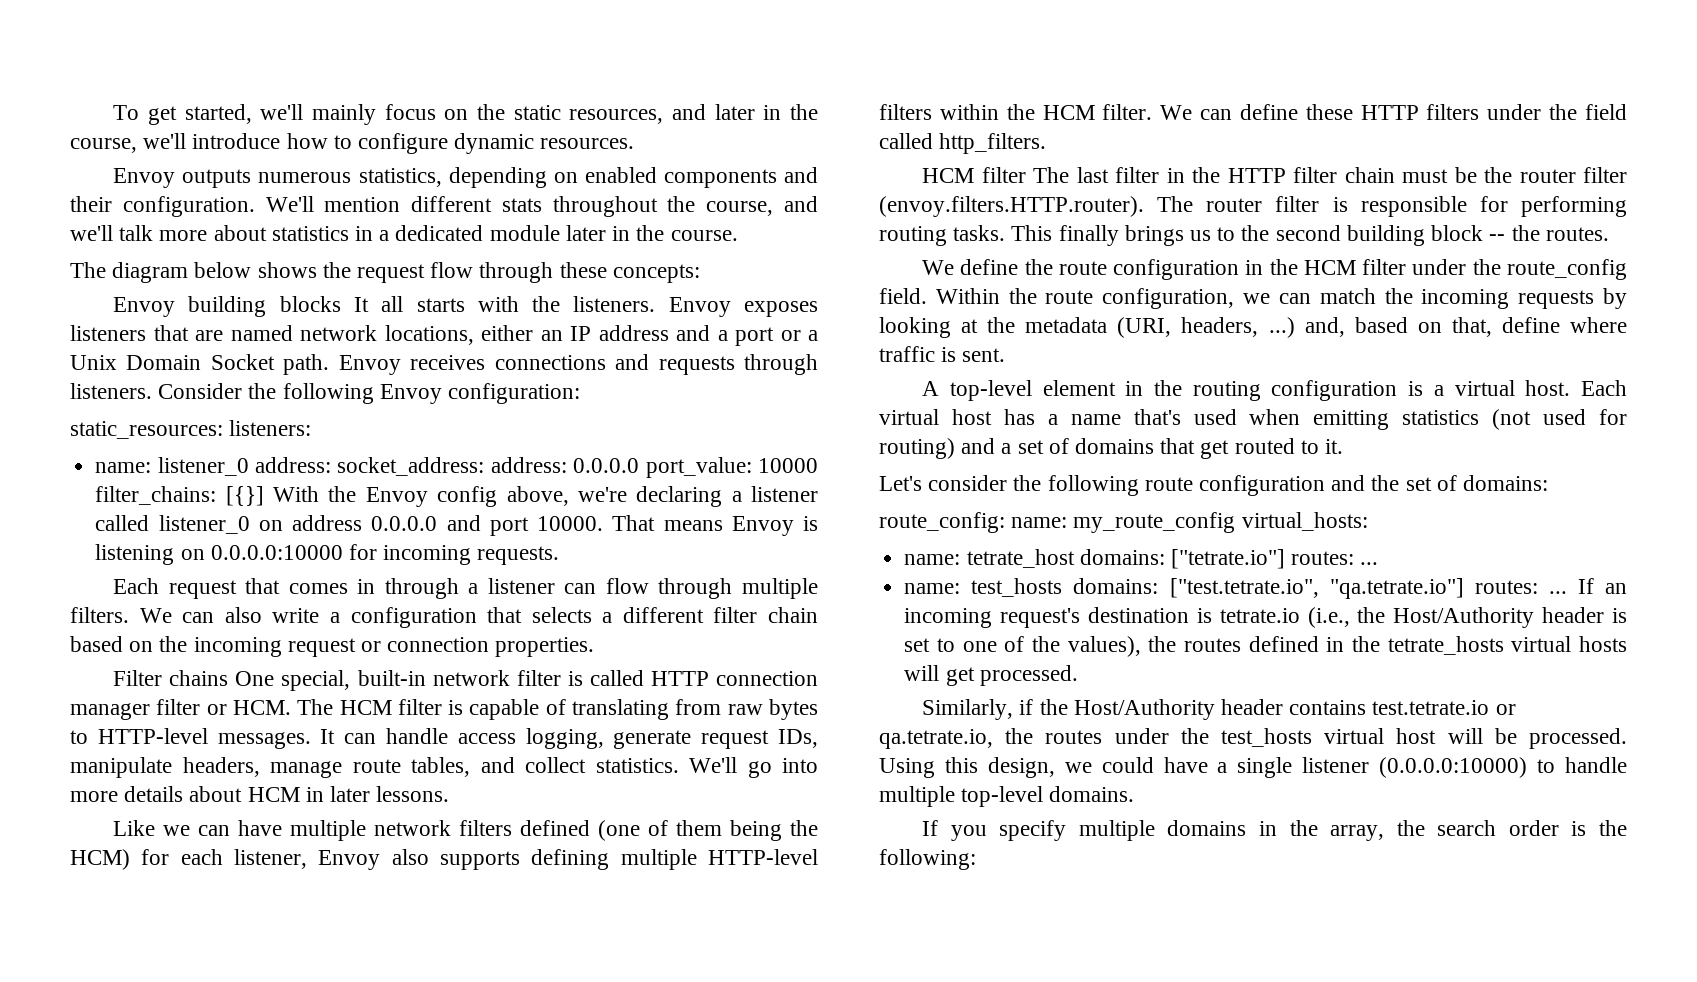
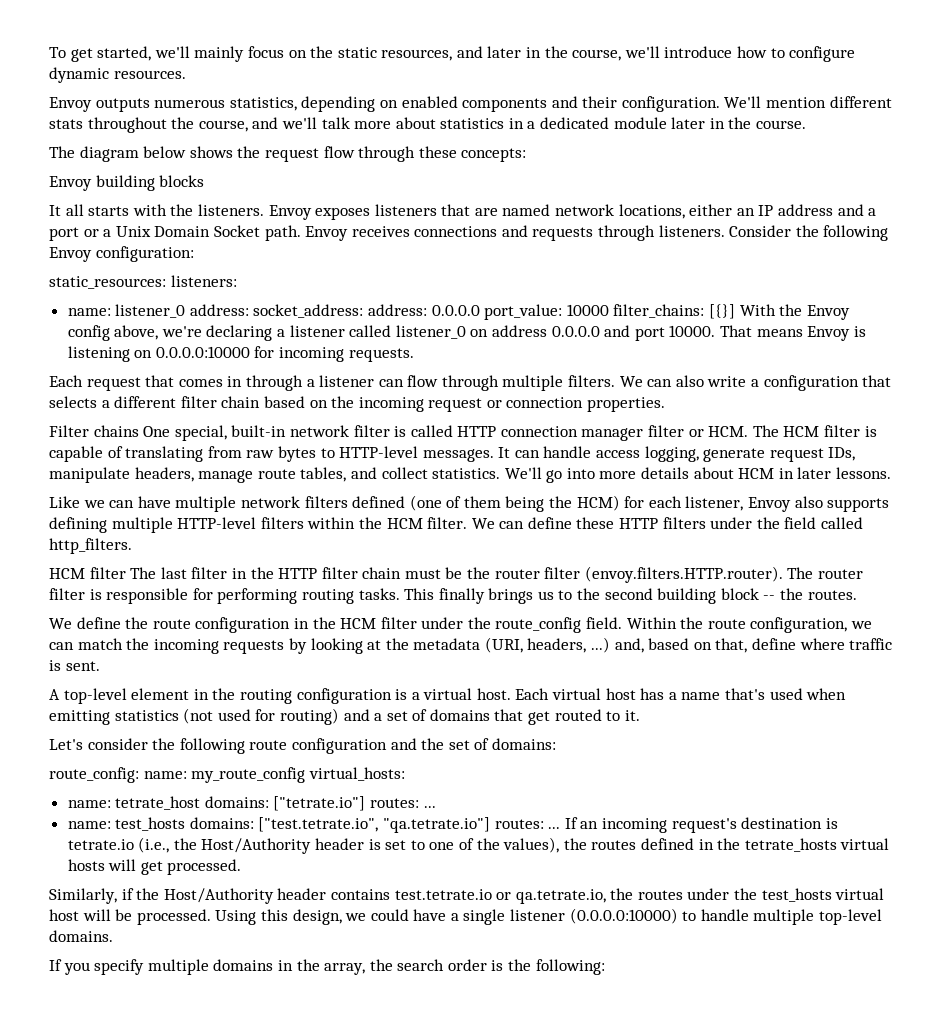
(341, 304) none -> (205, 181) //

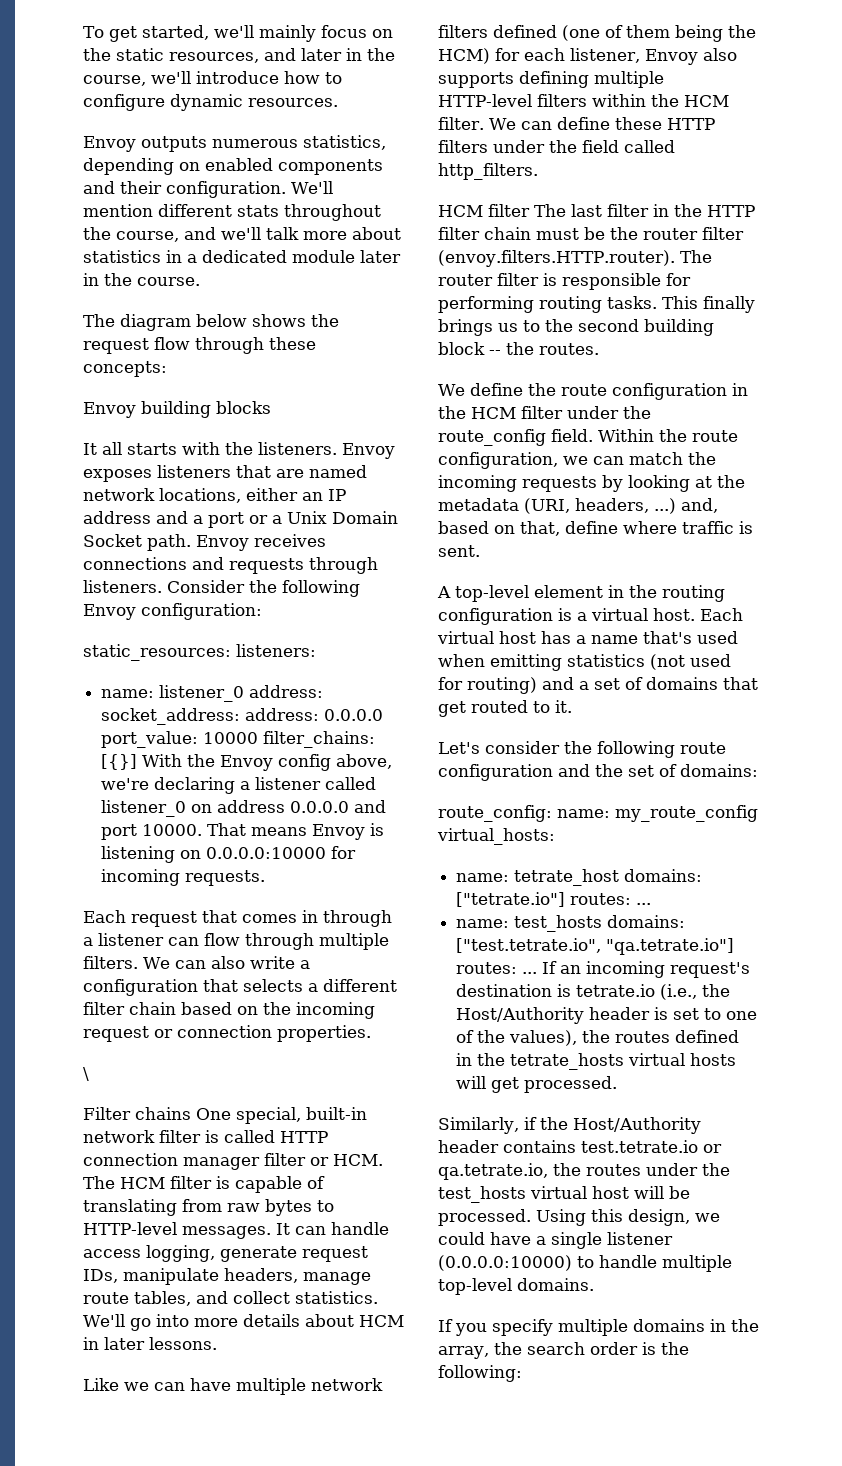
(666, 404) none -> [83,1067,89,1081] // \

